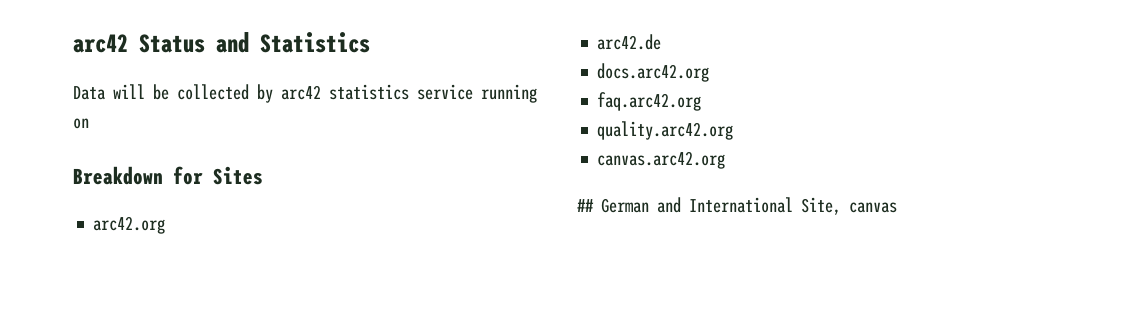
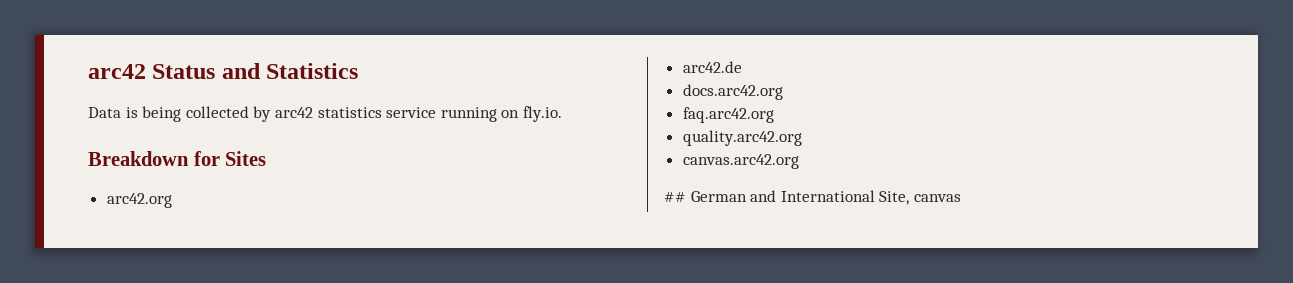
[113,84,169,100] will be -> [125,106,182,122] is being
(89, 123) none -> [522,106,562,122] fly.io.

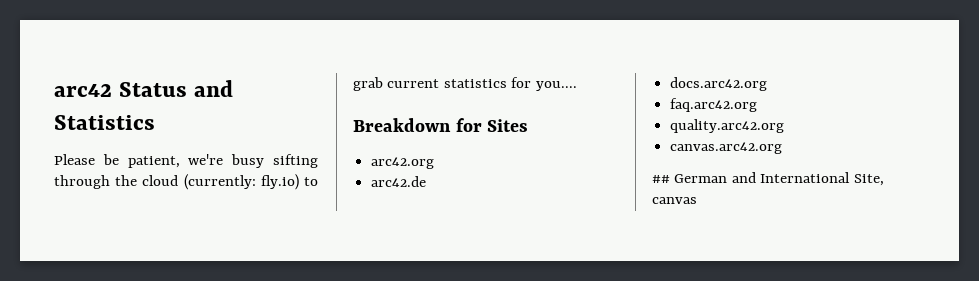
[88,106,562,122] Data is being collected by arc42 statistics service running on fly.io. -> [54,154,319,168] [54,174,319,190] [353,77,577,91] Please be patient, we're busy sifting through the cloud (currently: fly.io) to grab current statistics for you....

